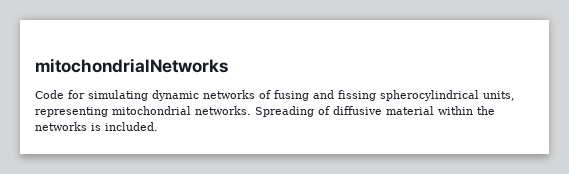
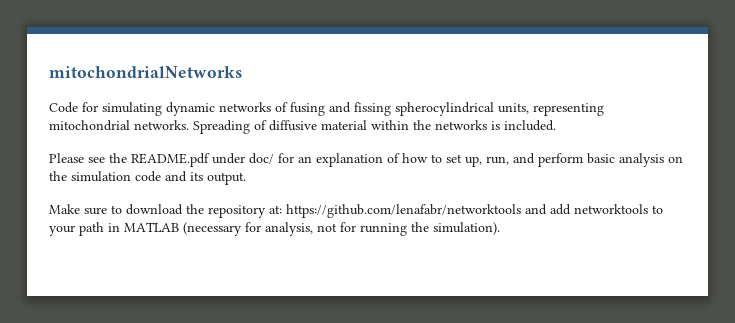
(158, 126) none -> [49,153,683,167] [49,171,246,185] [49,204,663,218] [49,222,500,236] // Please see the README.pdf under doc/ for an explanation of how to set up, run, and perform basic analysis on the simulation code and its output. // Make sure to download the repository at: https://github.com/lenafabr/networktools and add networktools to your path in MATLAB (necessary for analysis, not for running the simulation).

